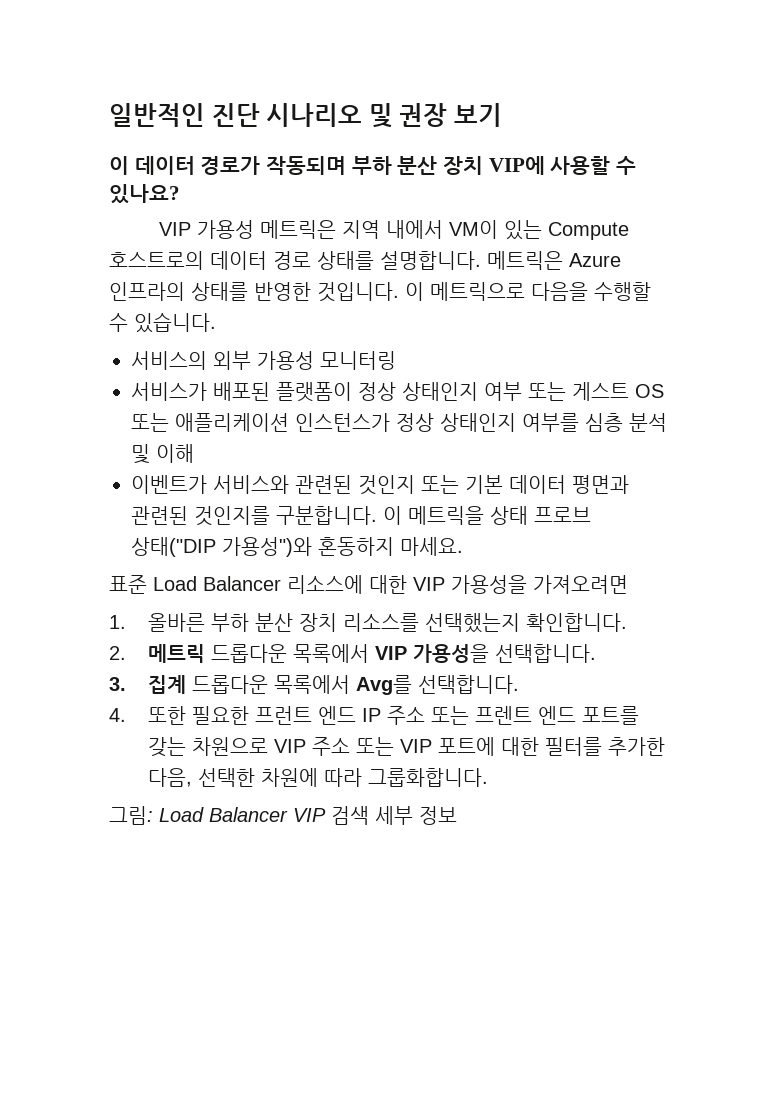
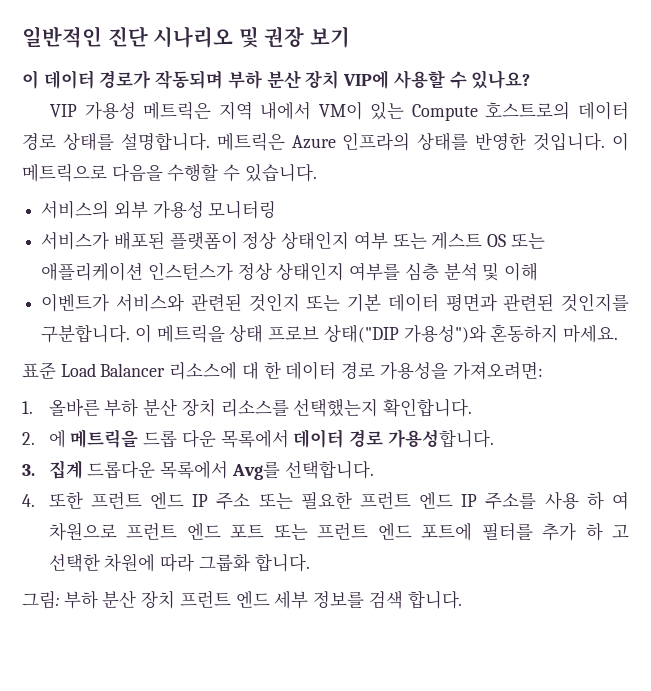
[369,575,628,594] 대한 VIP 가용성을 가져오려면 -> [241,361,543,380] 대 한 데이터 경로 가용성을 가져오려면:
[147,644,596,663] 메트릭 드롭다운 목록에서 VIP 가용성을 선택합니다. -> [48,429,494,448] 에 메트릭을 드롭 다운 목록에서 데이터 경로 가용성합니다.
[191,706,249,725] 필요한 -> (83, 500) none
[474,706,639,725] [147,737,665,757] [147,768,192,787] 프렌트 엔드 포트를 갖는 차원으로 VIP 주소 또는 VIP 포트에 대한 필터를 추가한 다음, -> [300,491,629,510] [48,522,629,541] 필요한 프런트 엔드 IP 주소를 사용 하 여 차원으로 프런트 엔드 포트 또는 프런트 엔드 포트에 필터를 추가 하 고
[367,768,488,787] 그룹화합니다. -> [198,553,310,572] 그룹화 합니다.
[159,806,457,825] Load Balancer VIP 검색 세부 정보 -> [63,590,462,609] 부하 분산 장치 프런트 엔드 세부 정보를 검색 합니다.

